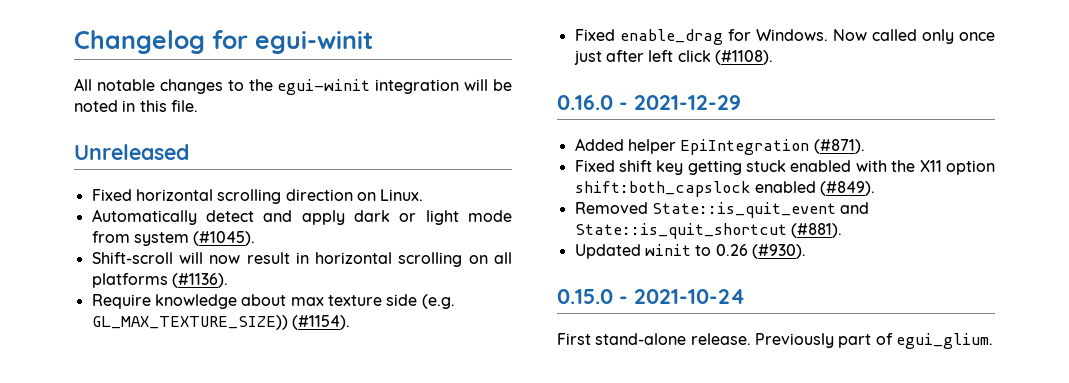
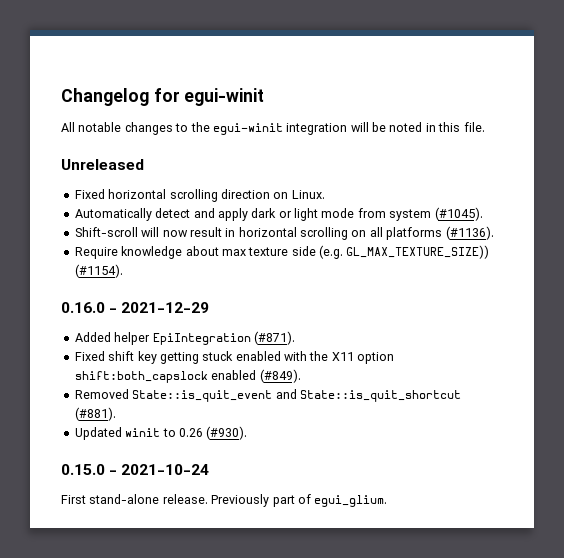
[574,29,995,45] [573,50,773,65] // Fixed enable_drag for Windows. Now called only once just after left click (#1108). -> (123, 271) none

